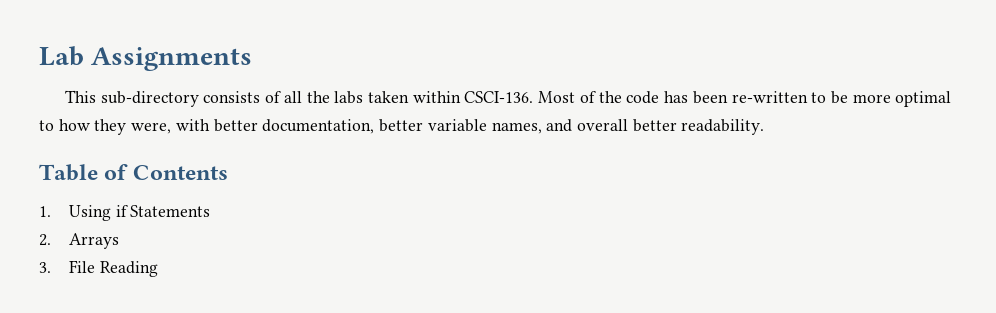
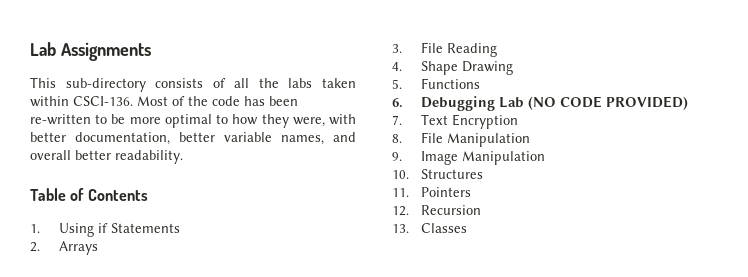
(158, 269) none -> [392,61,513,75] [392,78,480,89] [392,96,688,111] [392,114,518,129] [392,132,530,147] [392,151,545,165] [392,169,483,179] [392,187,471,197] [392,205,481,216] [392,223,467,233] // 4. Shape Drawing // 5. Functions // 6. Debugging Lab (NO CODE PROVIDED) // 7. Text Encryption // 8. File Manipulation // 9. Image Manipulation // 10. Structures // 11. Pointers // 12. Recursion // 13. Classes

